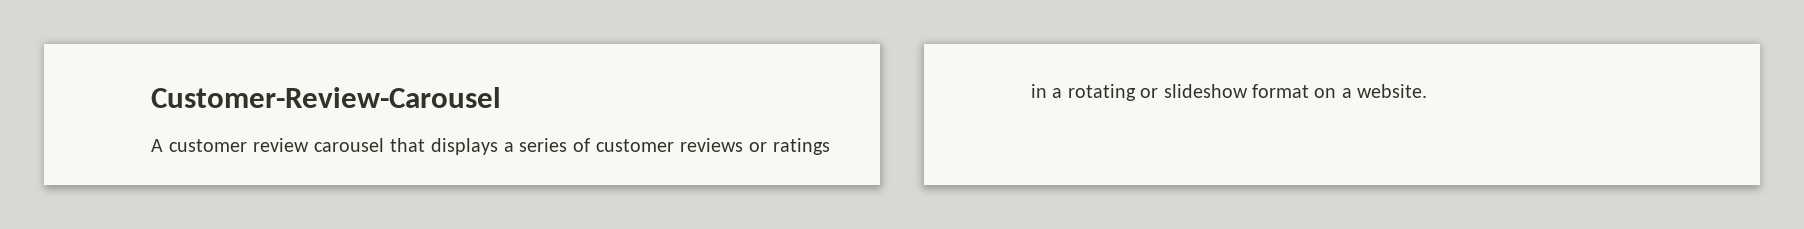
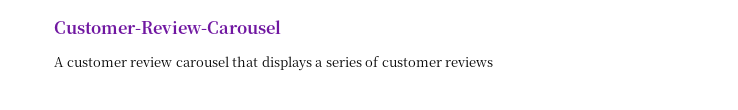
[749,138,830,155] [1031,84,1428,101] or ratings in a rotating or slideshow format on a website. -> (494, 62) none

